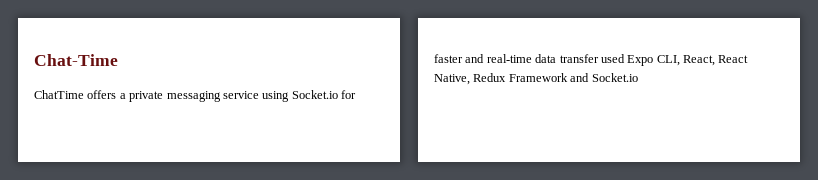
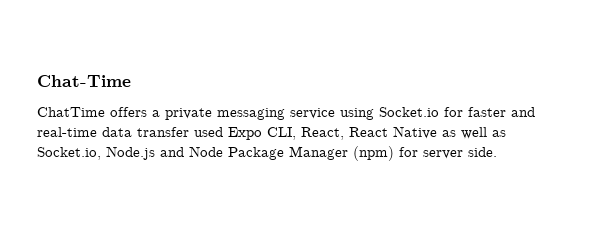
[434,73,638,85] Native, Redux Framework and Socket.io -> [393,126,506,139] [37,146,497,161] Native as well as Socket.io, Node.js and Node Package Manager (npm) for server side.

